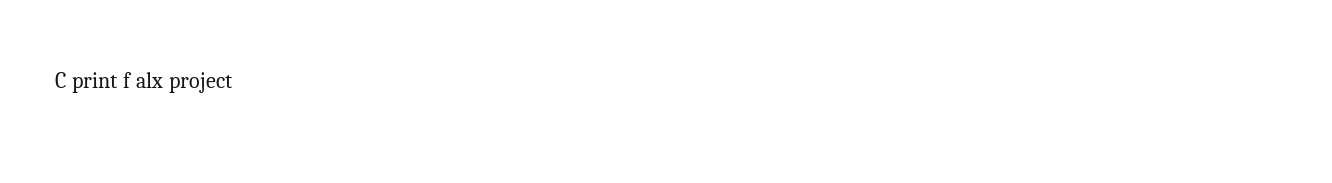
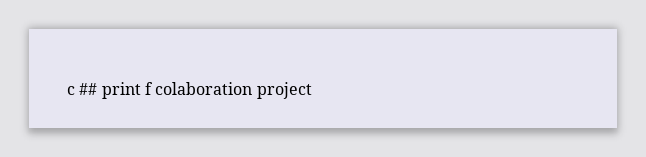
[55,72,66,88] C -> [67,83,98,95] c ##
[135,72,163,88] alx -> [155,82,253,95] colaboration

